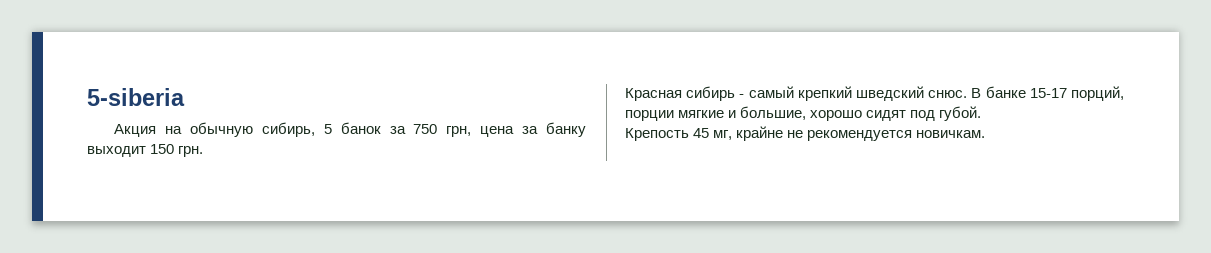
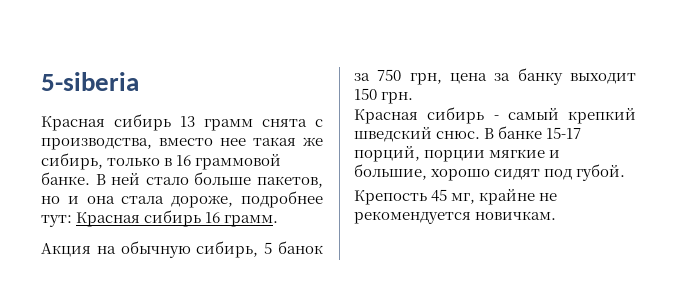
(185, 97) none -> [41,114,323,131] [41,137,323,150] [41,153,282,170] [41,172,323,188] [41,191,323,208] [41,210,279,227] // Красная сибирь 13 грамм снята с производства, вместо нее такая же сибирь, только в 16 граммовой банке. В ней стало больше пакетов, но и она стала дороже, подробнее тут: Красная сибирь 16 грамм.

